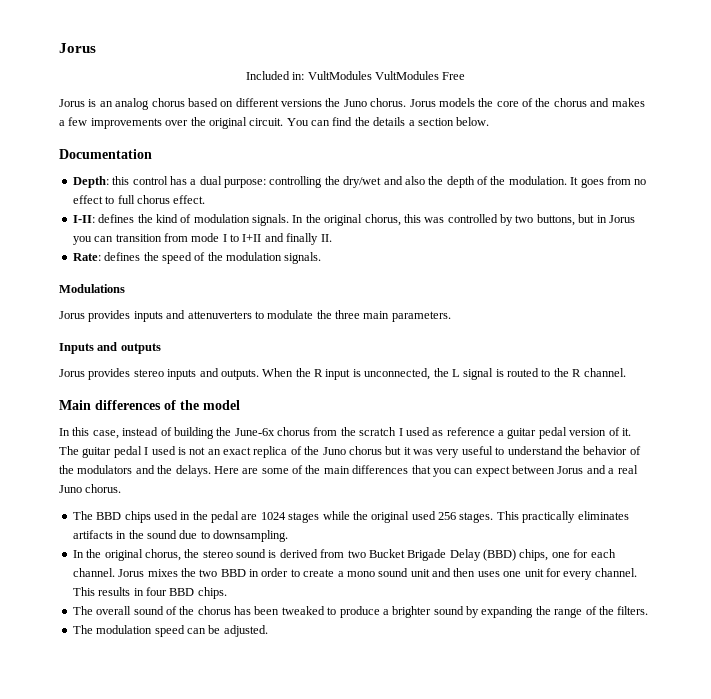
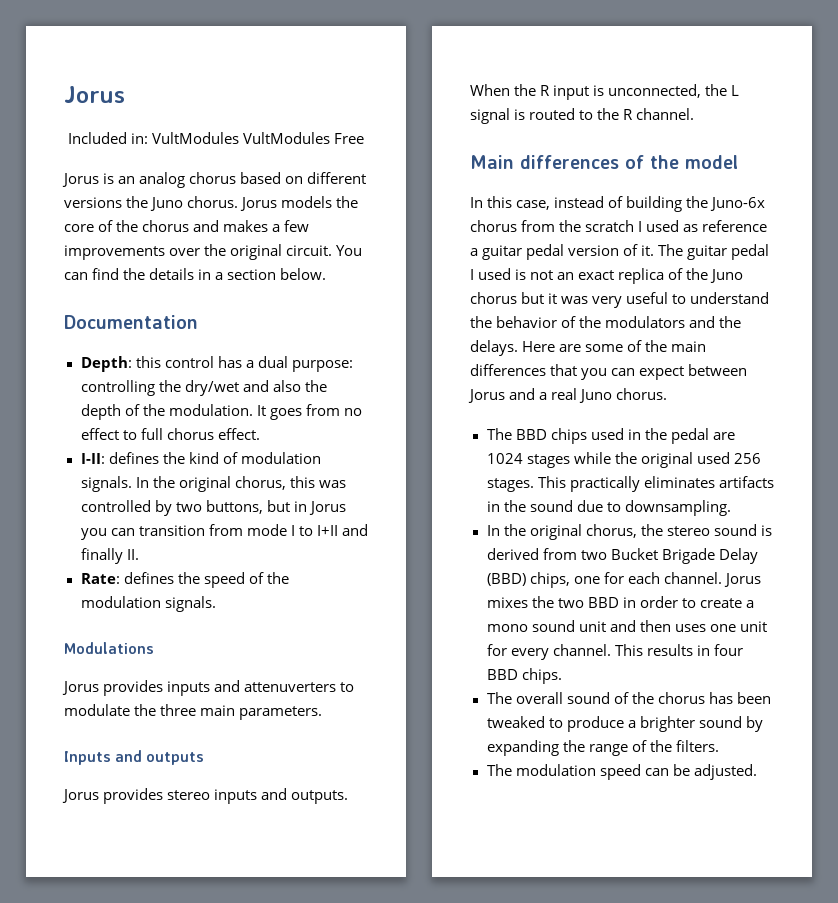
(406, 121) none -> [198,269,212,280] in
[234,428,275,436] June-6x -> [710,197,766,211] Juno-6x

